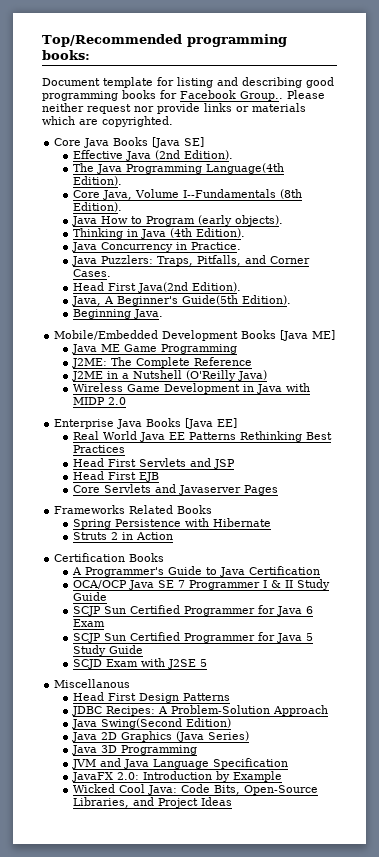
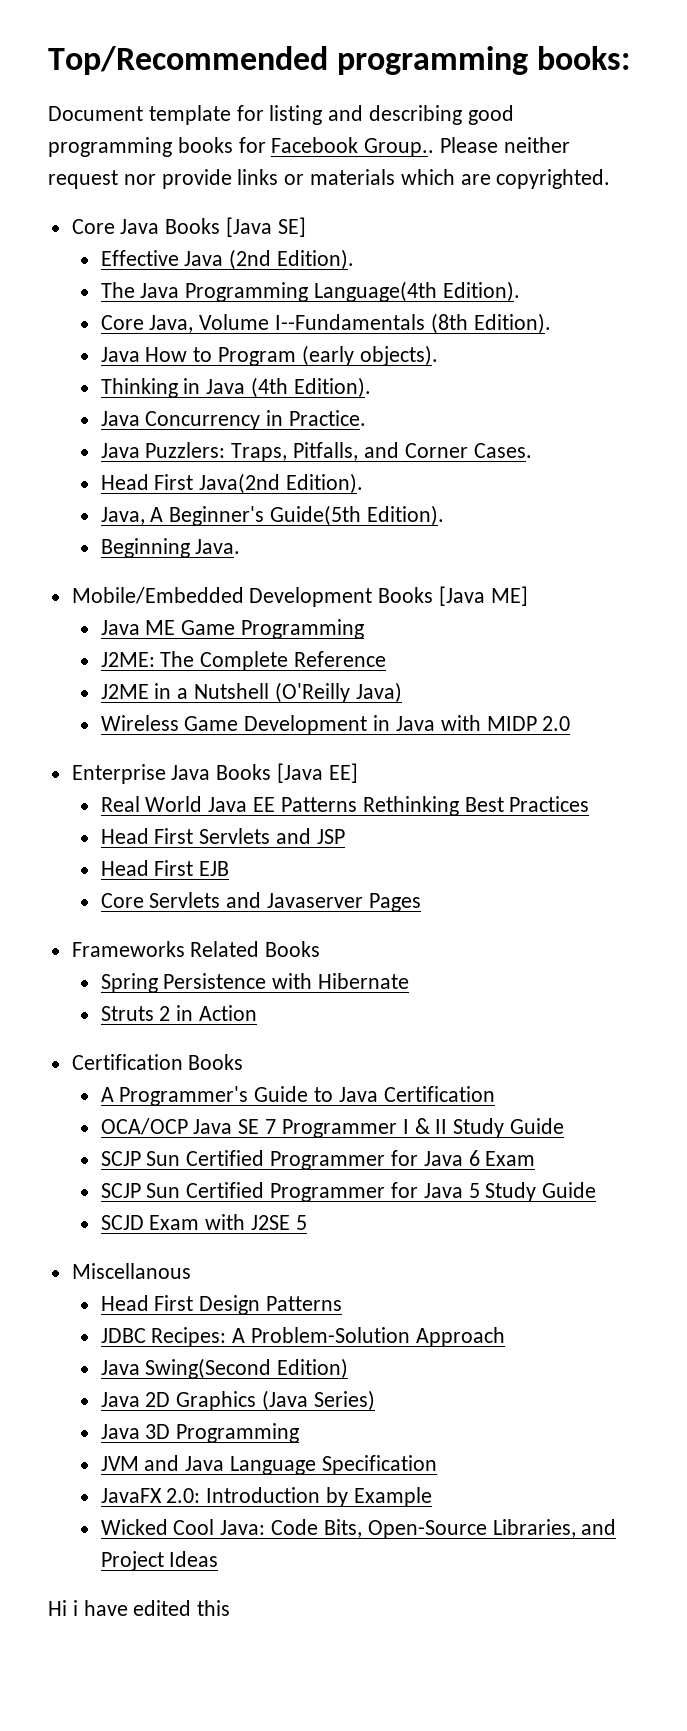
(233, 801) none -> [48,1600,231,1616] // Hi i have edited this

